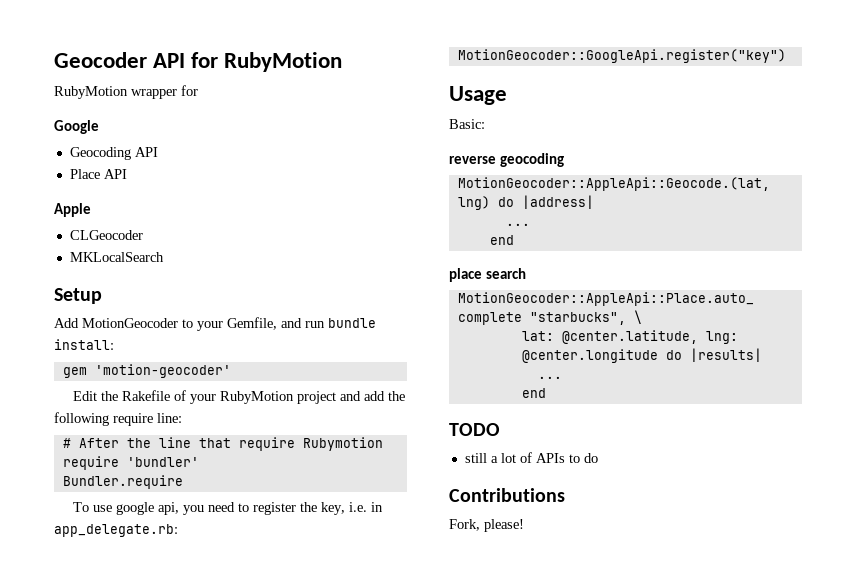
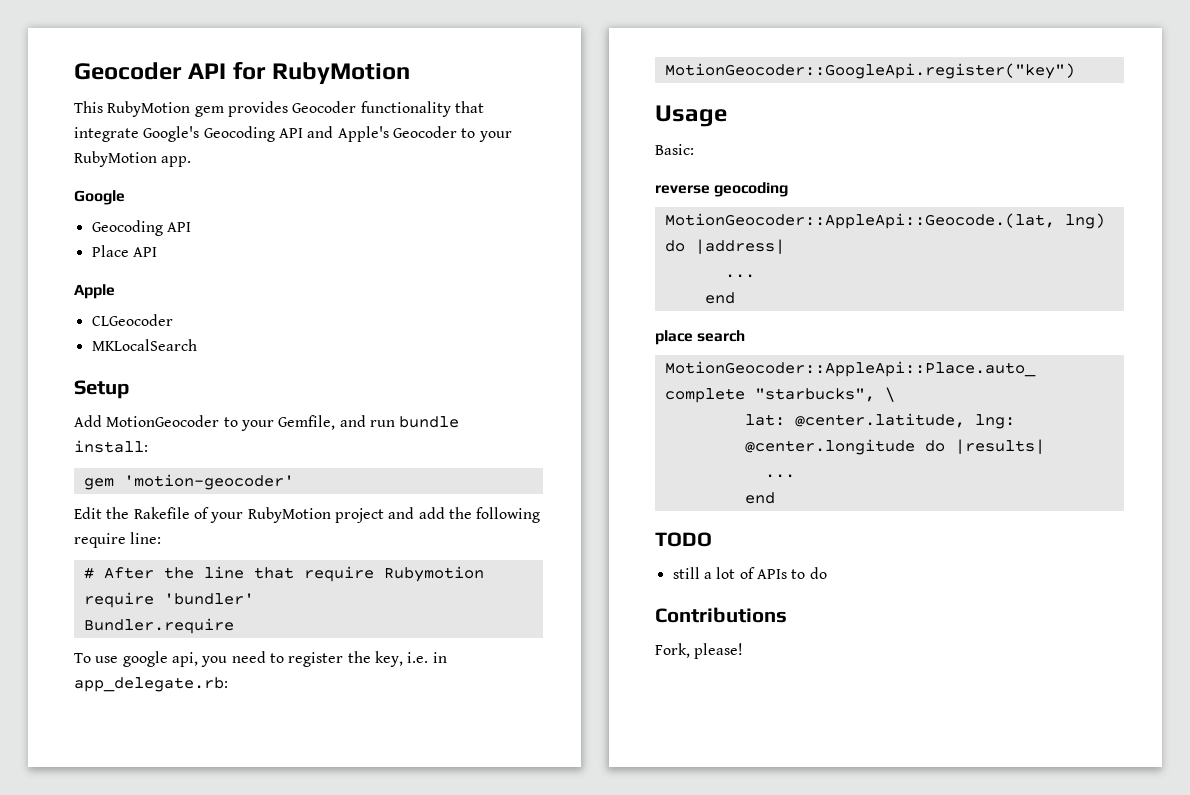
[54,85,198,99] RubyMotion wrapper for -> [74,101,484,117] [74,126,512,142] [74,151,192,167] This RubyMotion gem provides Geocoder functionality that integrate Google's Geocoding API and Apple's Geocoder to your RubyMotion app.

